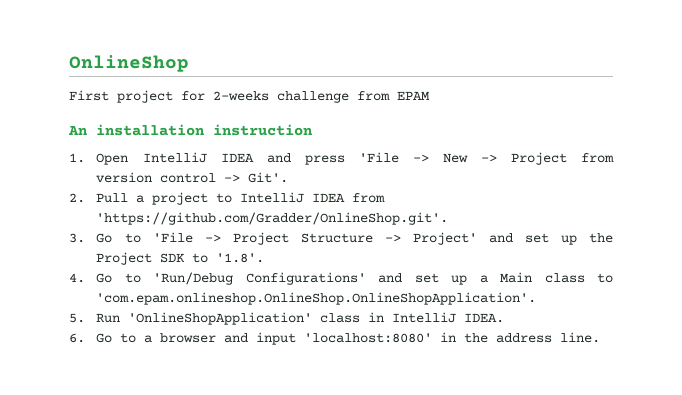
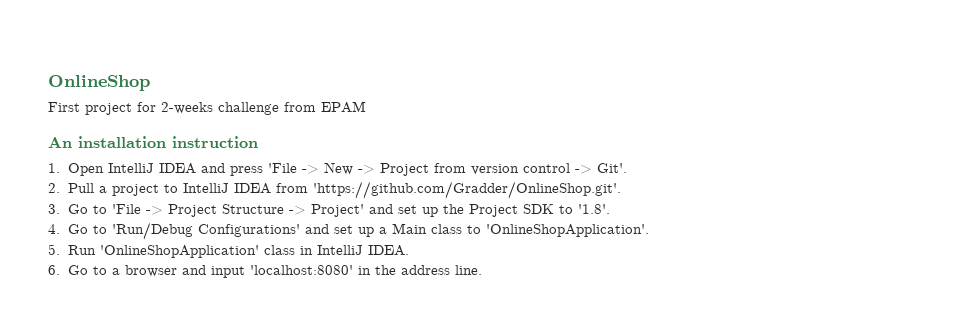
[96,292,537,305] 'com.epam.onlineshop.OnlineShop.OnlineShopApplication'. -> [485,224,649,237] 'OnlineShopApplication'.

